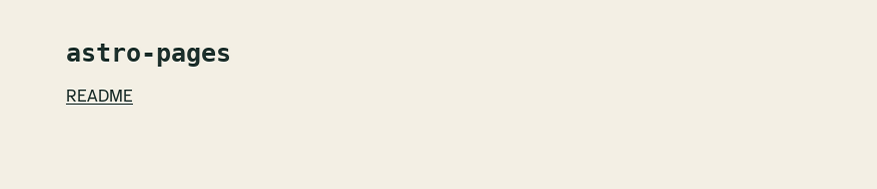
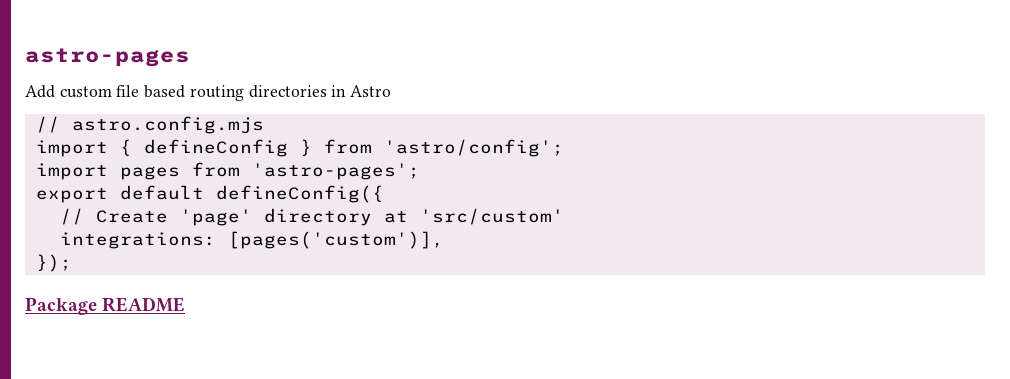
(232, 55) none -> [25,85,392,101] [35,116,264,134] [35,139,564,157] [35,162,420,180] [35,185,384,203] [59,208,564,226] [59,231,444,249] [35,254,72,272] [25,297,97,315] Add custom file based routing directories in Astro // // astro.config.mjs // import { defineConfig } from 'astro/config'; // import pages from 'astro-pages'; // export default defineConfig({ // // Create 'page' directory at 'src/custom' // integrations: [pages('custom')], // }); // Package

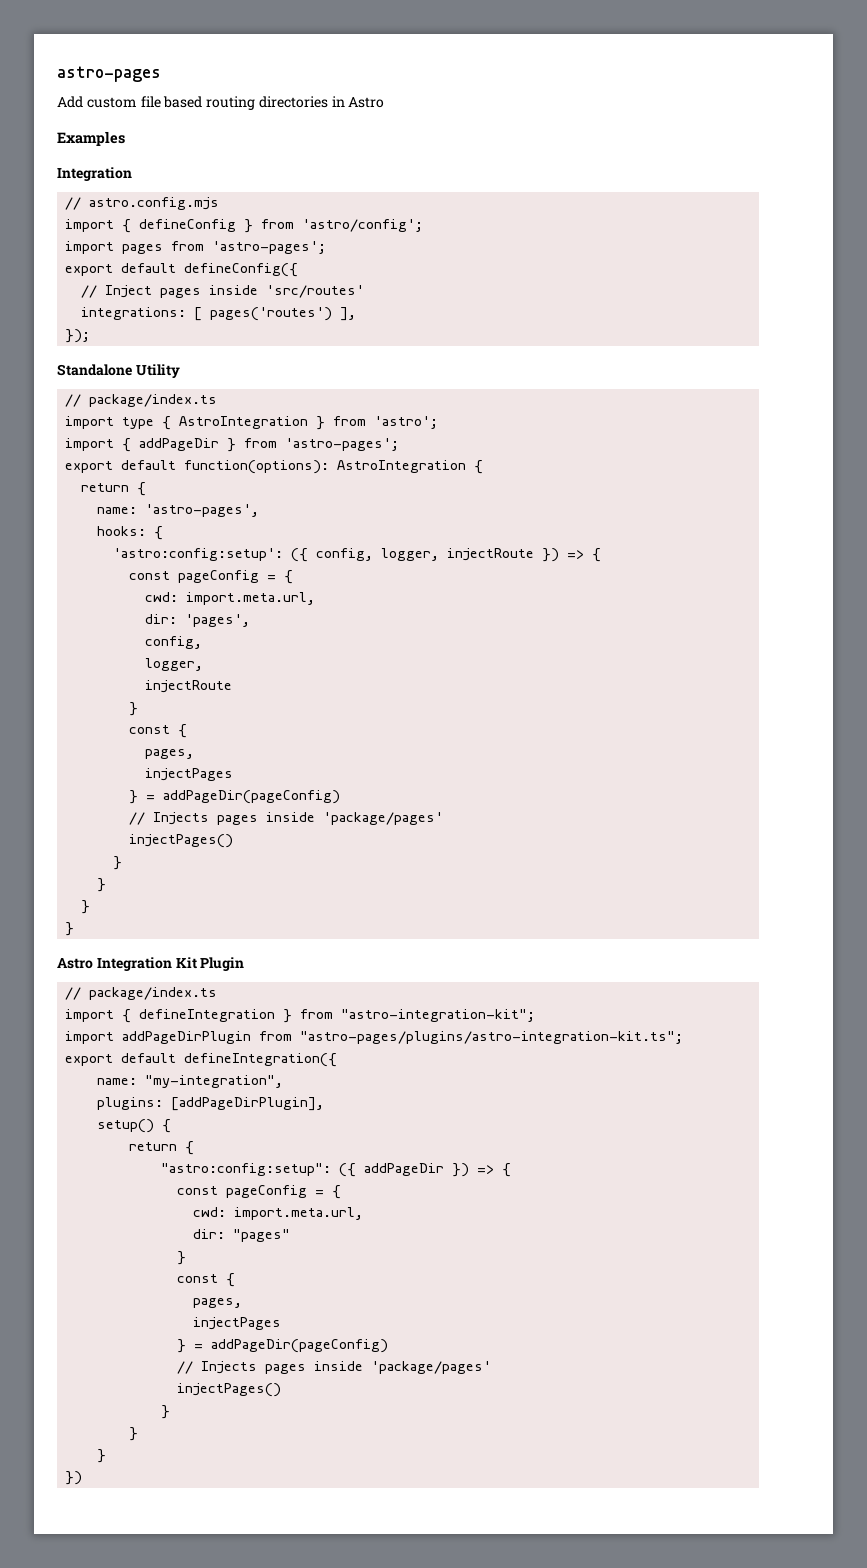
(392, 91) none -> [57,131,125,146] [57,167,132,181] // Examples // Integration
[95,208,564,226] [59,231,444,249] [35,254,72,272] [25,297,186,315] Create 'page' directory at 'src/custom' // integrations: [pages('custom')], // }); // Package README -> [105,285,365,298] [81,307,357,321] [65,329,91,343] [57,364,180,378] [65,394,218,407] [65,416,439,430] [65,438,400,452] [65,460,484,474] [81,482,147,496] [97,504,260,517] [97,526,164,540] [113,548,602,562] [129,570,294,584] [145,592,316,605] [145,614,251,627] [145,636,203,649] [145,658,204,671] [145,680,233,693] [129,702,139,716] [129,724,188,738] [145,749,195,759] [145,768,234,781] [129,790,341,804] [129,812,444,825] [129,834,234,848] [113,856,123,870] [97,878,107,892] [81,900,91,914] [65,922,75,936] [57,957,245,971] [65,987,218,1000] [65,1009,536,1023] [65,1031,684,1044] [65,1053,338,1067] [97,1075,284,1088] [97,1097,325,1111] [97,1119,172,1133] [129,1141,195,1155] [161,1163,512,1177] [177,1185,342,1199] [193,1207,364,1220] [193,1229,291,1242] [177,1251,187,1265] [177,1273,236,1287] [193,1298,243,1308] [193,1317,282,1330] [177,1339,389,1353] [177,1361,492,1374] [177,1383,282,1397] [161,1405,171,1419] [129,1427,139,1441] [97,1449,107,1463] [65,1471,83,1485] Inject pages inside 'src/routes' // integrations: [ pages('routes') ], // }); // Standalone Utility // // package/index.ts // import type { AstroIntegration } from 'astro'; // import { addPageDir } from 'astro-pages'; // export default function(options): AstroIntegration { // return { // name: 'astro-pages', // hooks: { // 'astro:config:setup': ({ config, logger, injectRoute }) => { // const pageConfig = { // cwd: import.meta.url, // dir: 'pages', // config, // logger, // injectRoute // } // const { // pages, // injectPages // } = addPageDir(pageConfig) // // Injects pages inside 'package/pages' // injectPages() // } // } // } // } // Astro Integration Kit Plugin // // package/index.ts // import { defineIntegration } from "astro-integration-kit"; // import addPageDirPlugin from "astro-pages/plugins/astro-integration-kit.ts"; // export default defineIntegration({ // name: "my-integration", // plugins: [addPageDirPlugin], // setup() { // return { // "astro:config:setup": ({ addPageDir }) => { // const pageConfig = { // cwd: import.meta.url, // dir: "pages" // } // const { // pages, // injectPages // } = addPageDir(pageConfig) // // Injects pages inside 'package/pages' // injectPages() // } // } // } // })

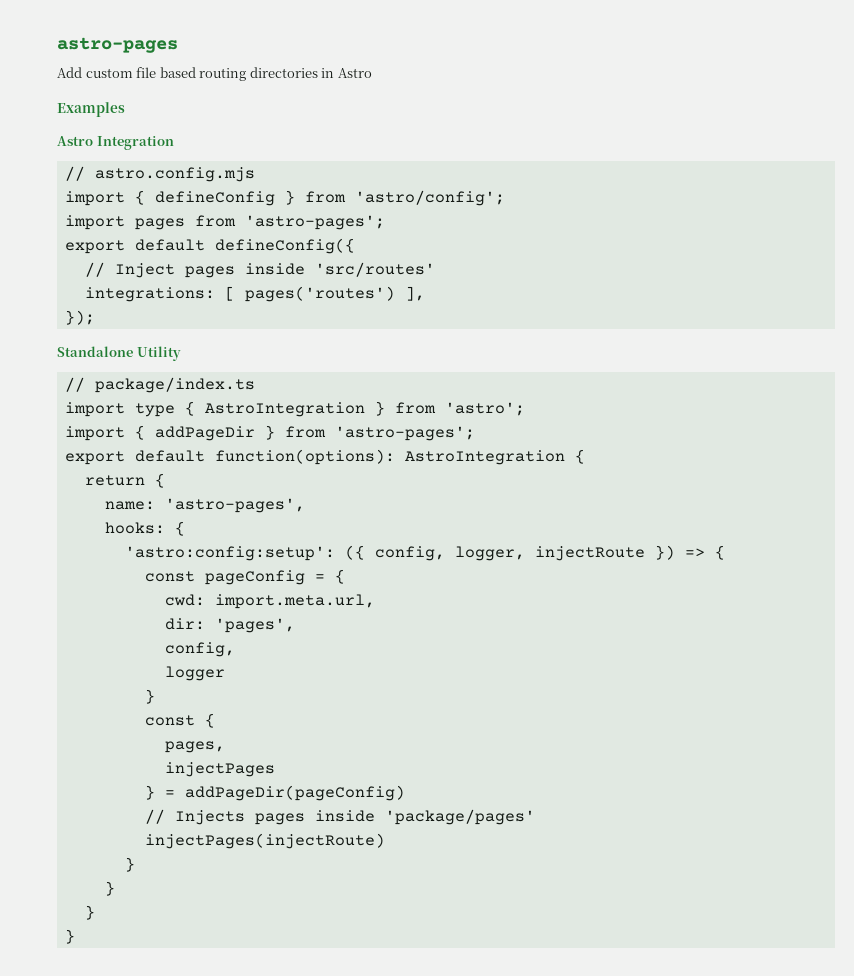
(125, 138) none -> [57,136,93,146] Astro
[145,658,204,671] [145,680,233,693] logger, // injectRoute -> [164,666,225,681] logger
[129,834,234,848] injectPages() -> [144,833,385,849] injectPages(injectRoute)
[57,957,245,971] [65,987,218,1000] [65,1009,536,1023] [65,1031,684,1044] [65,1053,338,1067] [97,1075,284,1088] [97,1097,325,1111] [97,1119,172,1133] [129,1141,195,1155] [161,1163,512,1177] [177,1185,342,1199] [193,1207,364,1220] [193,1229,291,1242] [177,1251,187,1265] [177,1273,236,1287] [193,1298,243,1308] [193,1317,282,1330] [177,1339,389,1353] [177,1361,492,1374] [177,1383,282,1397] [161,1405,171,1419] [129,1427,139,1441] [97,1449,107,1463] [65,1471,83,1485] // Astro Integration Kit Plugin // // package/index.ts // import { defineIntegration } from "astro-integration-kit"; // import addPageDirPlugin from "astro-pages/plugins/astro-integration-kit.ts"; // export default defineIntegration({ // name: "my-integration", // plugins: [addPageDirPlugin], // setup() { // return { // "astro:config:setup": ({ addPageDir }) => { // const pageConfig = { // cwd: import.meta.url, // dir: "pages" // } // const { // pages, // injectPages // } = addPageDir(pageConfig) // // Injects pages inside 'package/pages' // injectPages() // } // } // } // }) -> (75, 936) none

